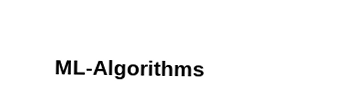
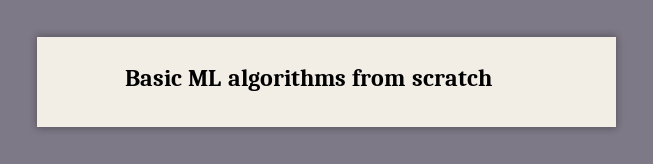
[54,59,205,81] ML-Algorithms -> [125,69,492,91] Basic ML algorithms from scratch

